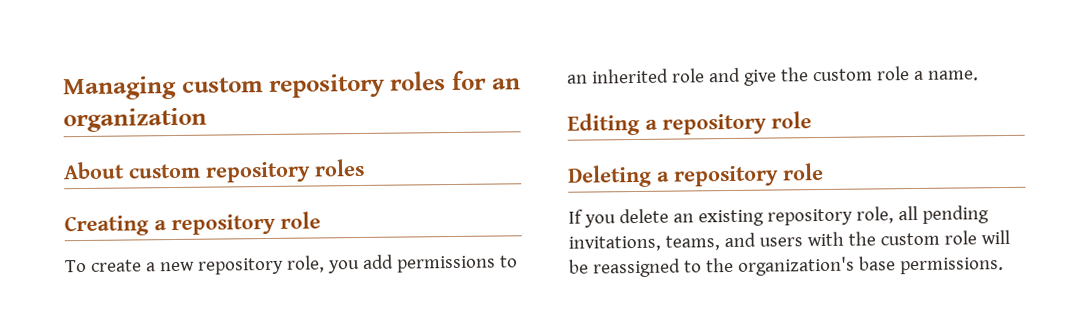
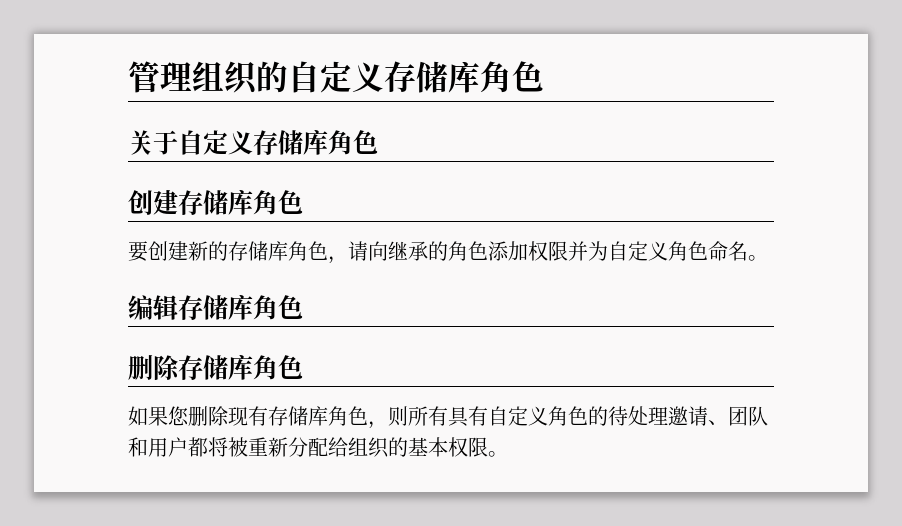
[63,70,521,101] [63,107,207,133] [63,158,365,183] [64,211,321,237] [65,254,518,275] [567,66,979,86] [567,111,812,136] [568,162,824,188] [568,205,989,228] [568,229,1010,252] [569,256,1004,278] Managing custom repository roles for an organization // About custom repository roles // Creating a repository role // To create a new repository role, you add permissions to an inherited role and give the custom role a name. // Editing a repository role // Deleting a repository role // If you delete an existing repository role, all pending invitations, teams, and users with the custom role will be reassigned to the organization's base permissions. -> [128,61,544,95] [128,129,378,155] [128,189,303,215] [128,241,768,264] [128,294,303,320] [128,354,303,381] [128,406,768,429] [128,437,508,458] 管理组织的自定义存储库角色 // 关于自定义存储库角色 // 创建存储库角色 // 要创建新的存储库角色，请向继承的角色添加权限并为自定义角色命名。 // 编辑存储库角色 // 删除存储库角色 // 如果您删除现有存储库角色，则所有具有自定义角色的待处理邀请、团队和用户都将被重新分配给组织的基本权限。

